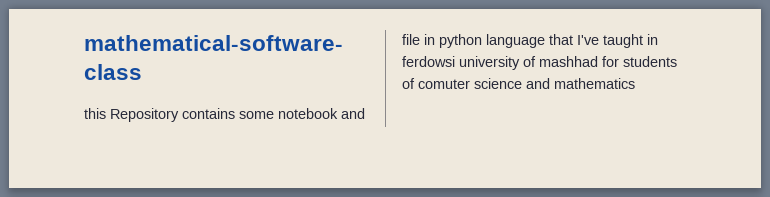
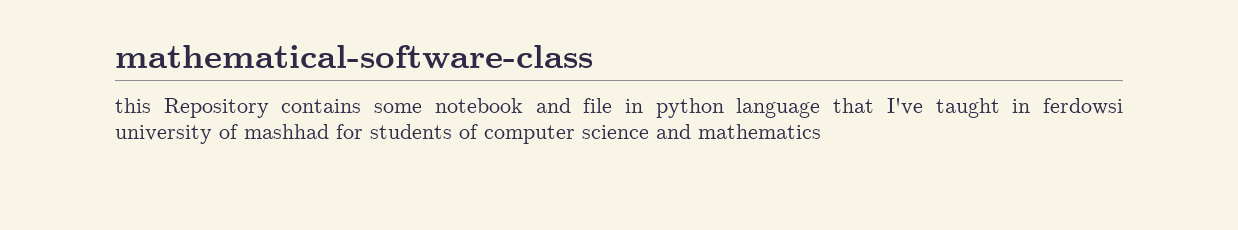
[418,79,470,89] comuter -> [484,125,575,144] computer

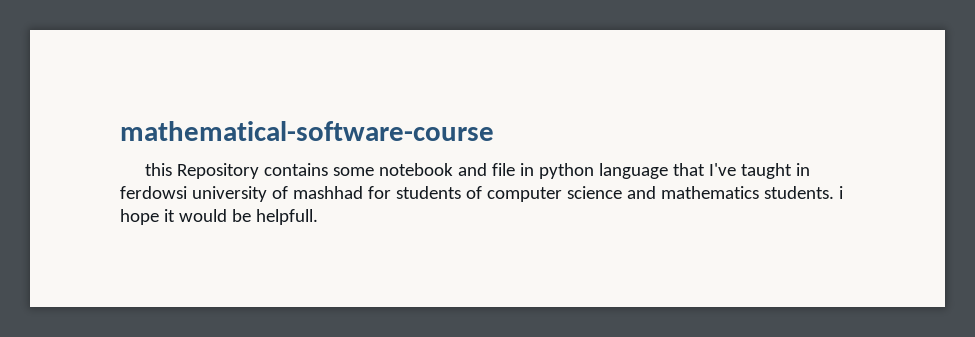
[115,45,593,69] mathematical-software-class -> [120,121,494,141] mathematical-software-course
(821, 131) none -> [763,186,843,199] [120,209,318,225] students. i hope it would be helpfull.

